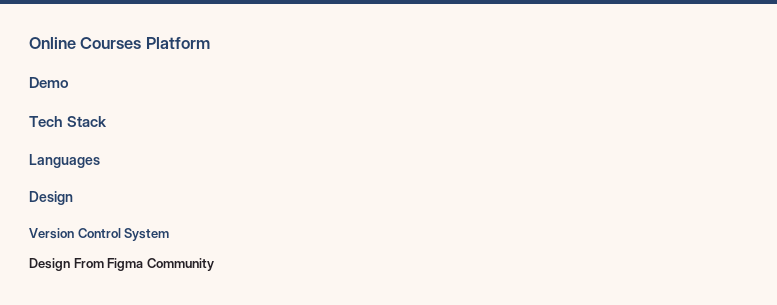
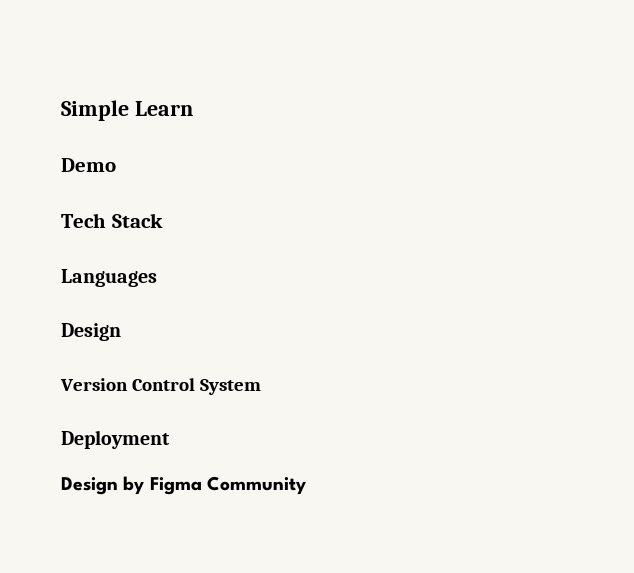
[29,37,210,49] Online Courses Platform -> [61,100,193,121] Simple Learn
[29,258,104,271] // Design From -> [61,430,170,449] [61,476,145,495] // Deployment // Design by

